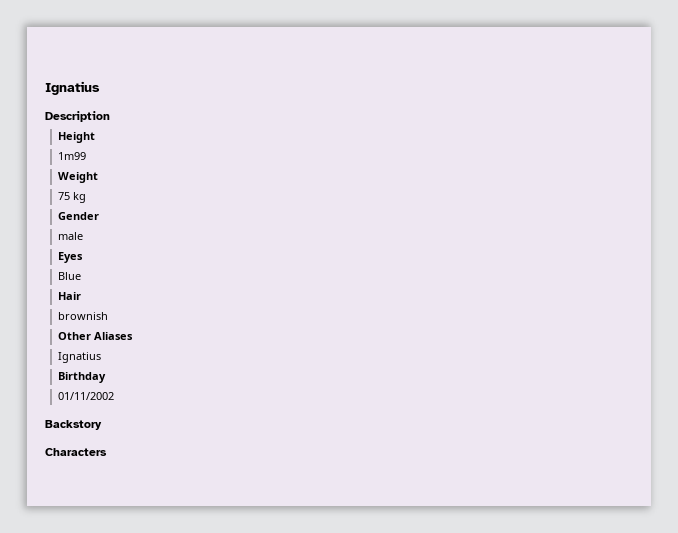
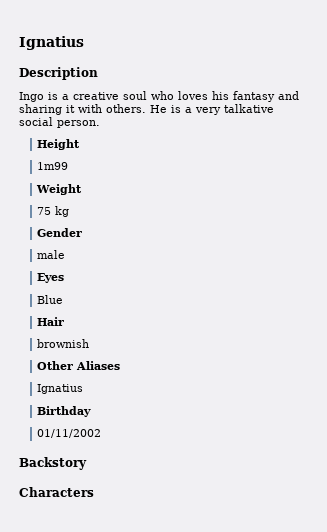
(110, 116) none -> [19,91,299,102] [19,104,274,115] [19,117,100,128] // Ingo is a creative soul who loves his fantasy and sharing it with others. He is a very talkative social person.

